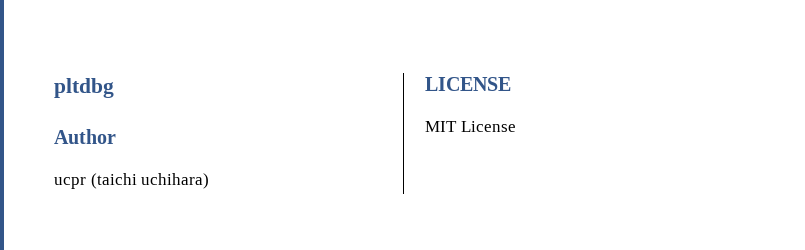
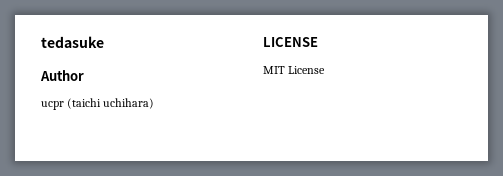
[54,78,114,98] pltdbg -> [41,36,104,48] tedasuke

